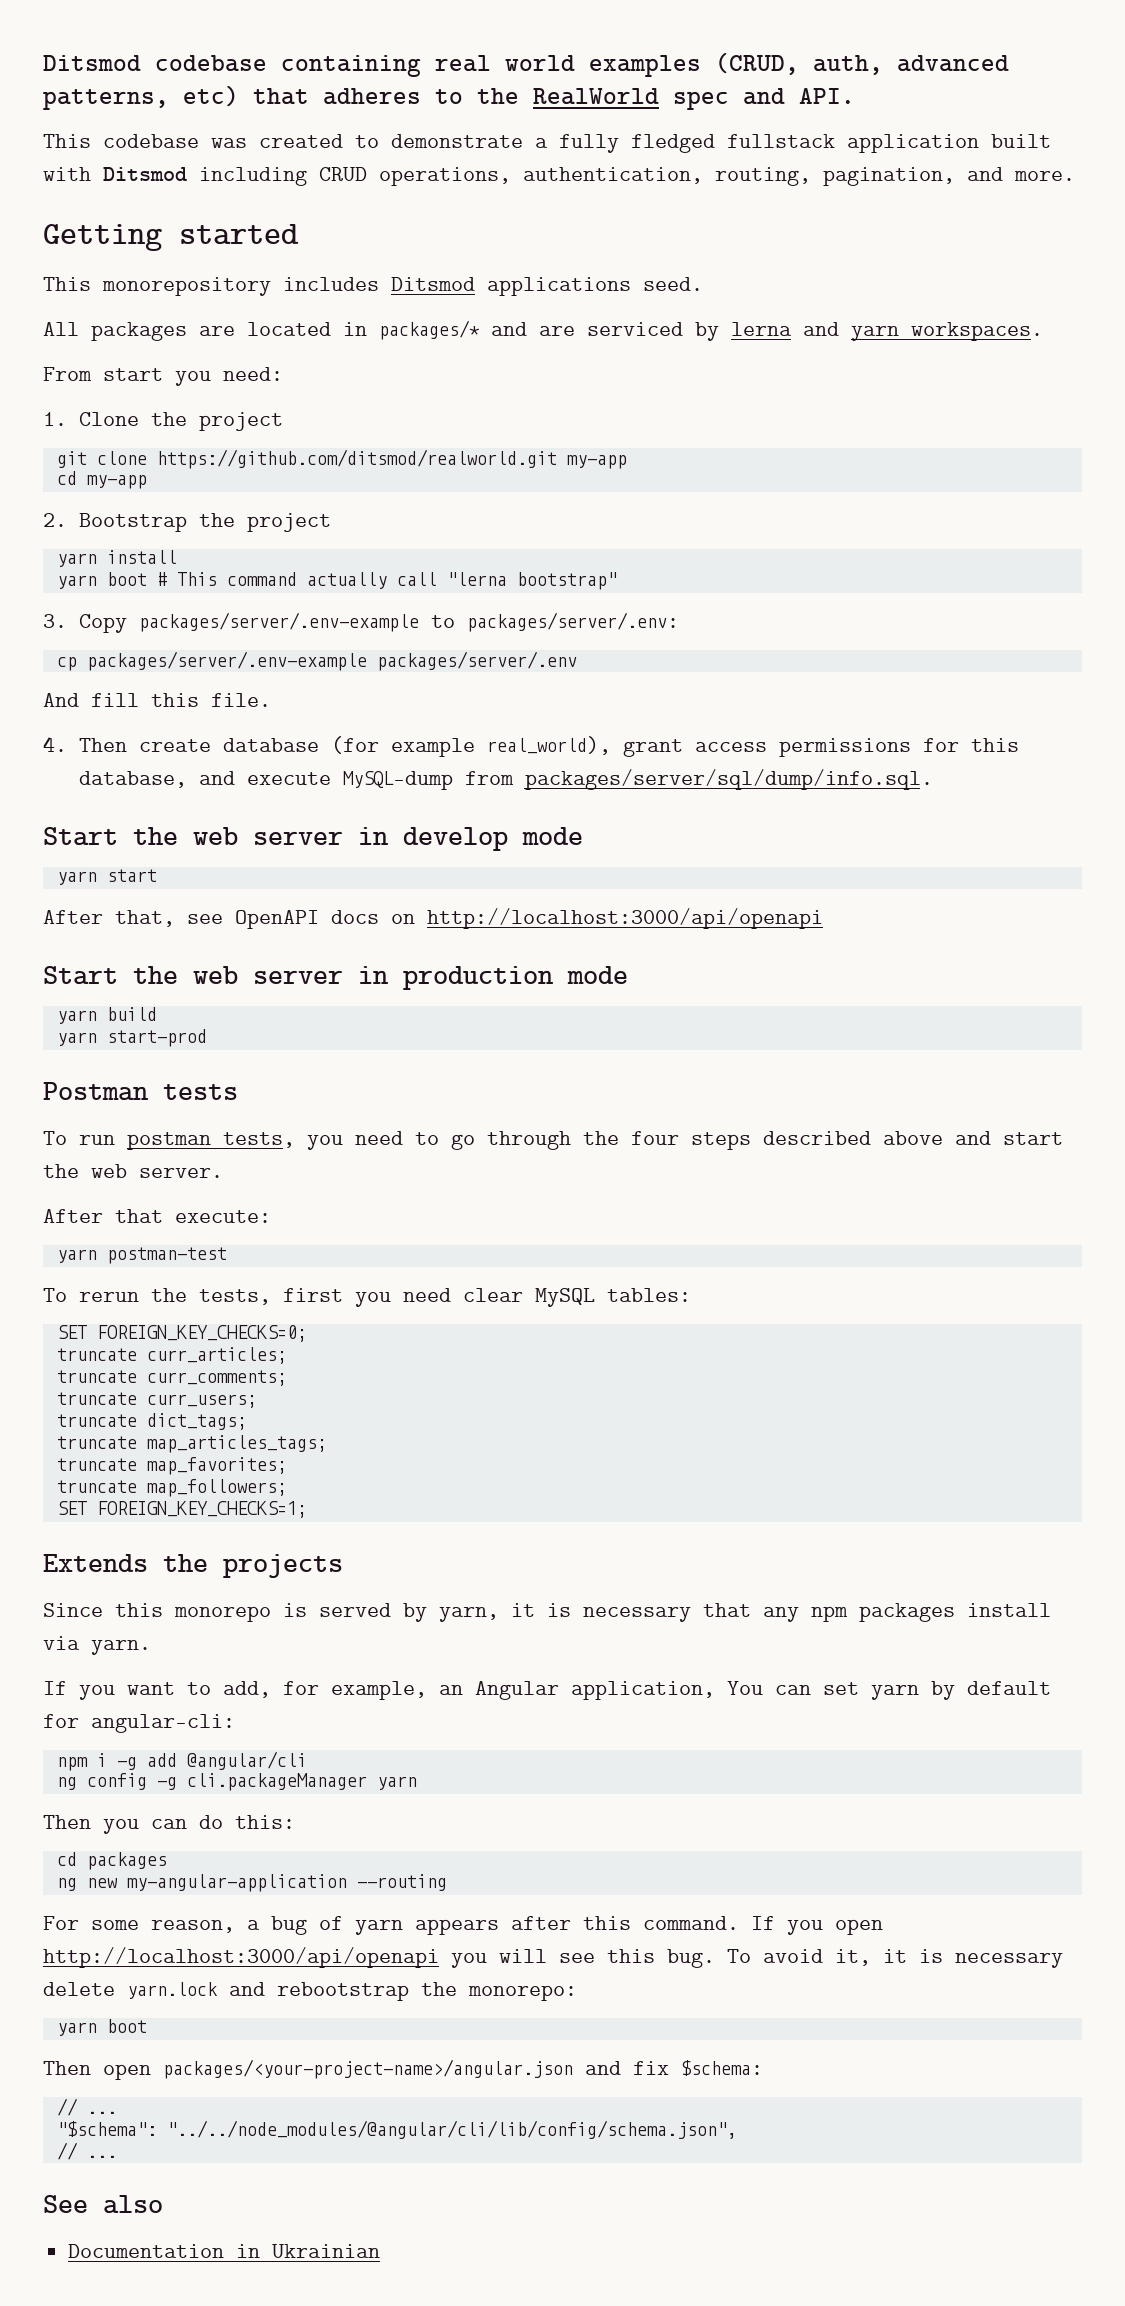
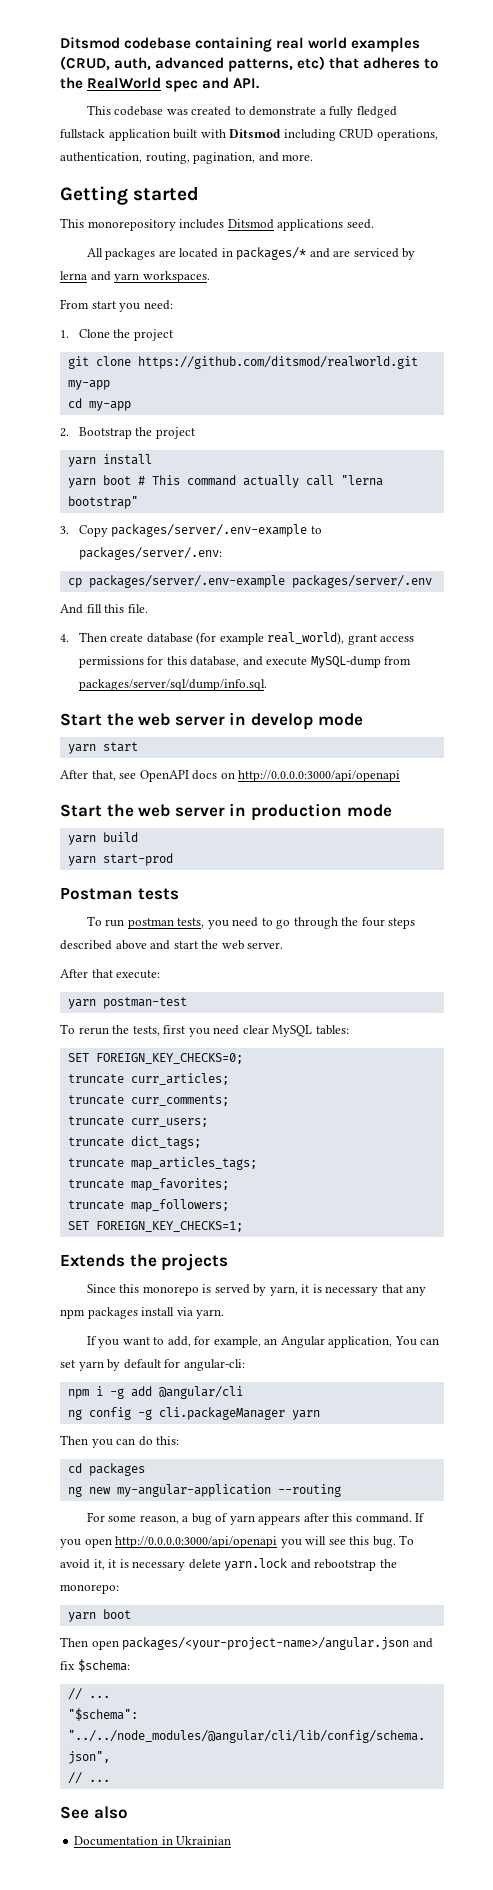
[427,908,823,929] http://localhost:3000/api/openapi -> [238,770,401,782] http://0.0.0.0:3000/api/openapi
[43,1947,439,1968] http://localhost:3000/api/openapi -> [115,1536,278,1548] http://0.0.0.0:3000/api/openapi

